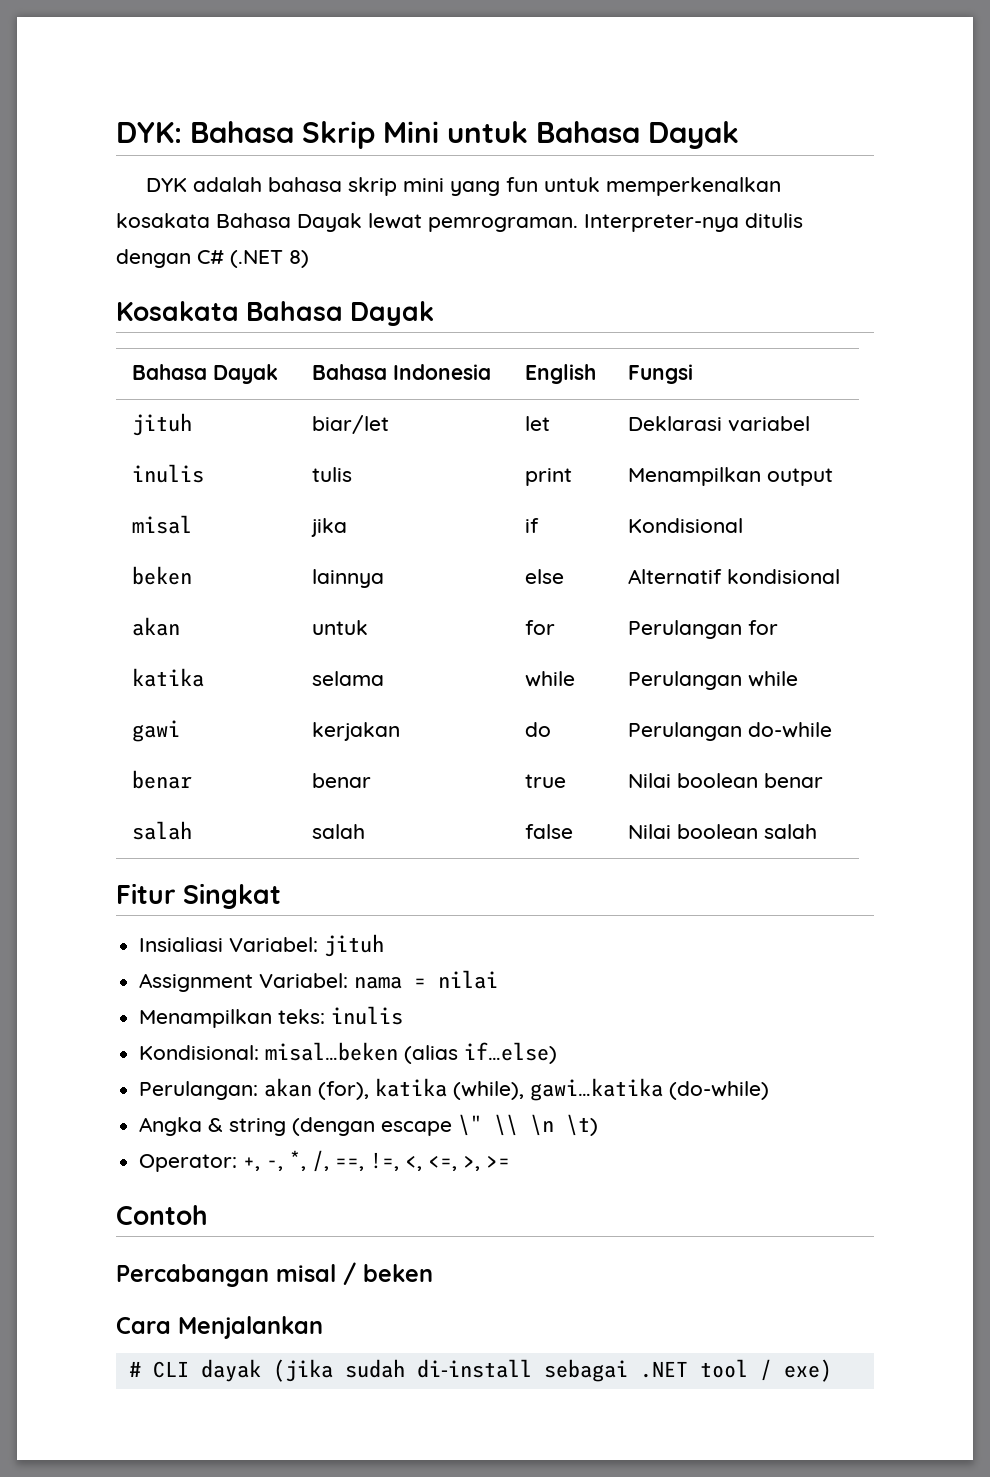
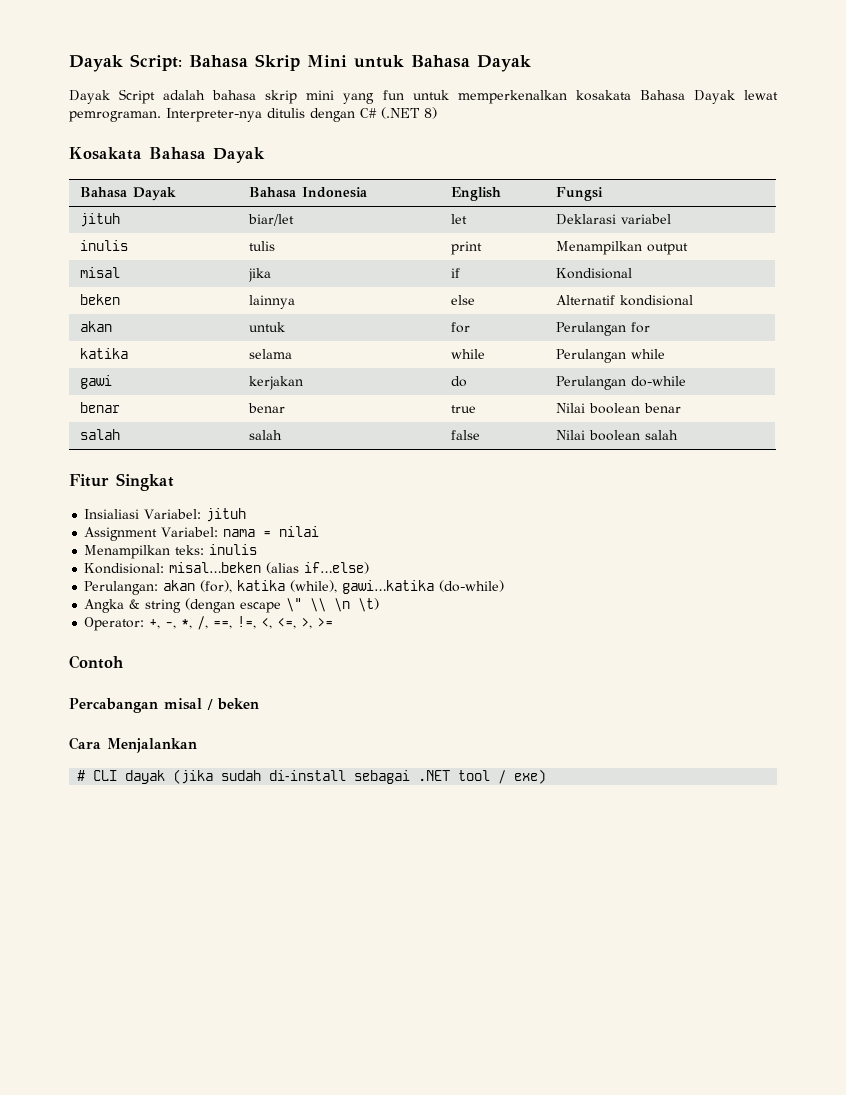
[116,122,182,143] DYK: -> [69,54,182,72] Dayak Script:
[146,178,188,192] DYK -> [69,89,156,104] Dayak Script

